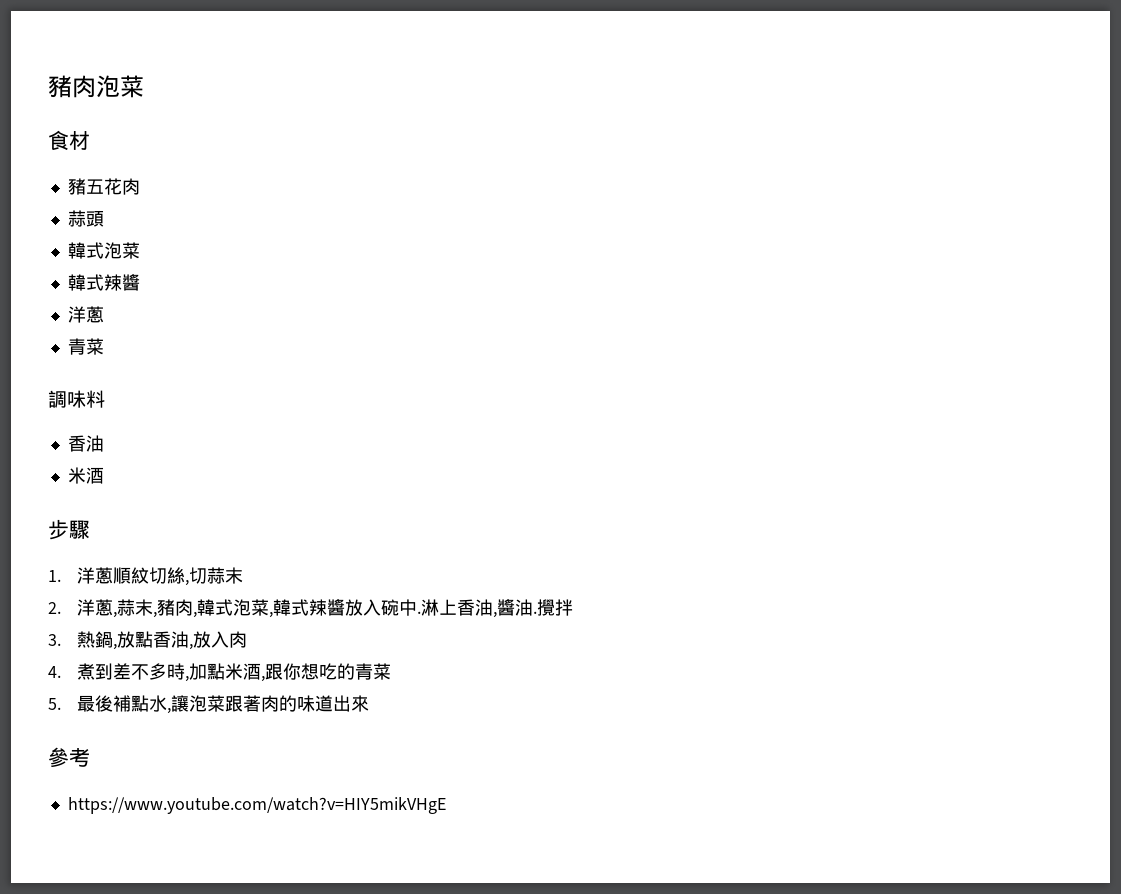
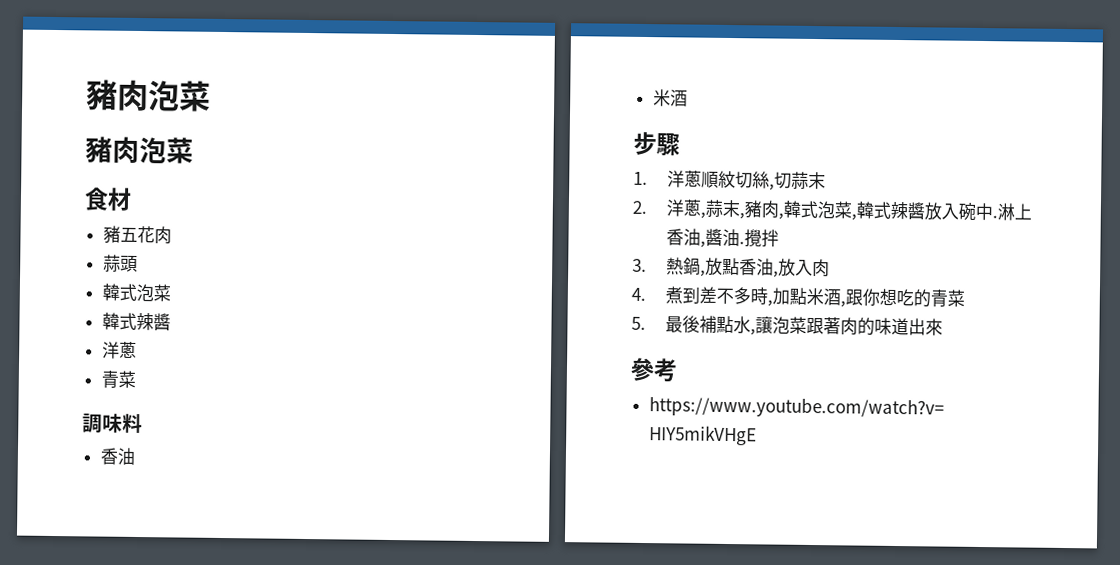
[48,75,144,98] 豬肉泡菜 -> [86,79,211,112] [85,136,194,164] 豬肉泡菜 // 豬肉泡菜

